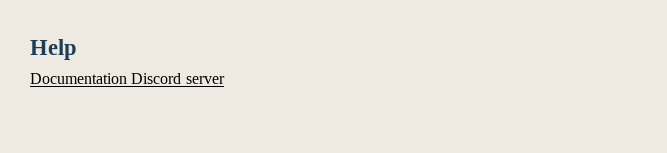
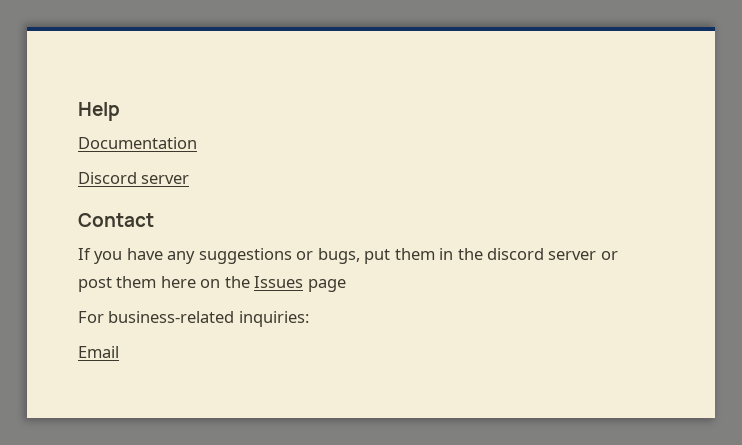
(127, 78) none -> (197, 143) //
(225, 80) none -> [78,213,154,227] [78,248,618,264] [78,276,346,292] [78,311,309,327] [78,346,119,358] // Contact // If you have any suggestions or bugs, put them in the discord server or post them here on the Issues page // For business-related inquiries: // Email

